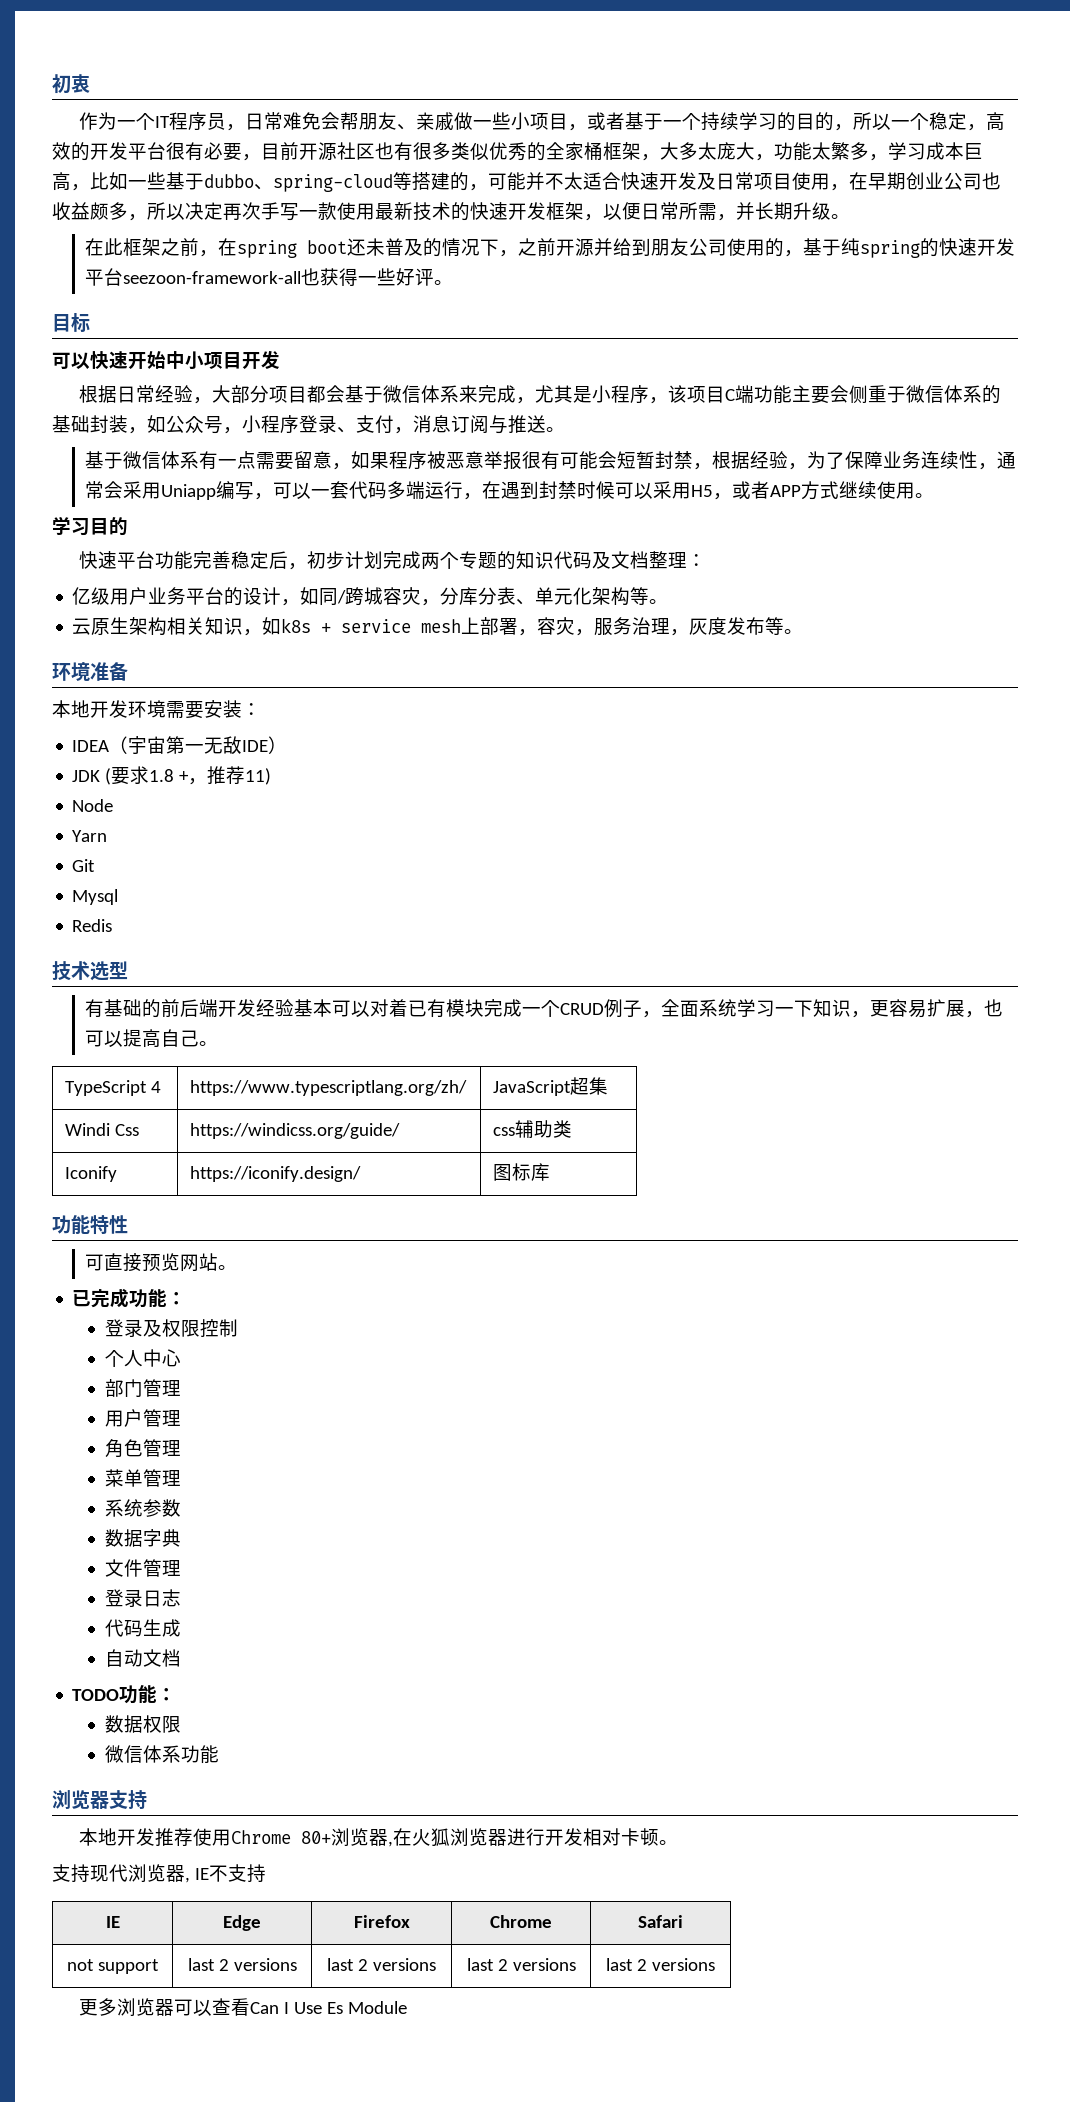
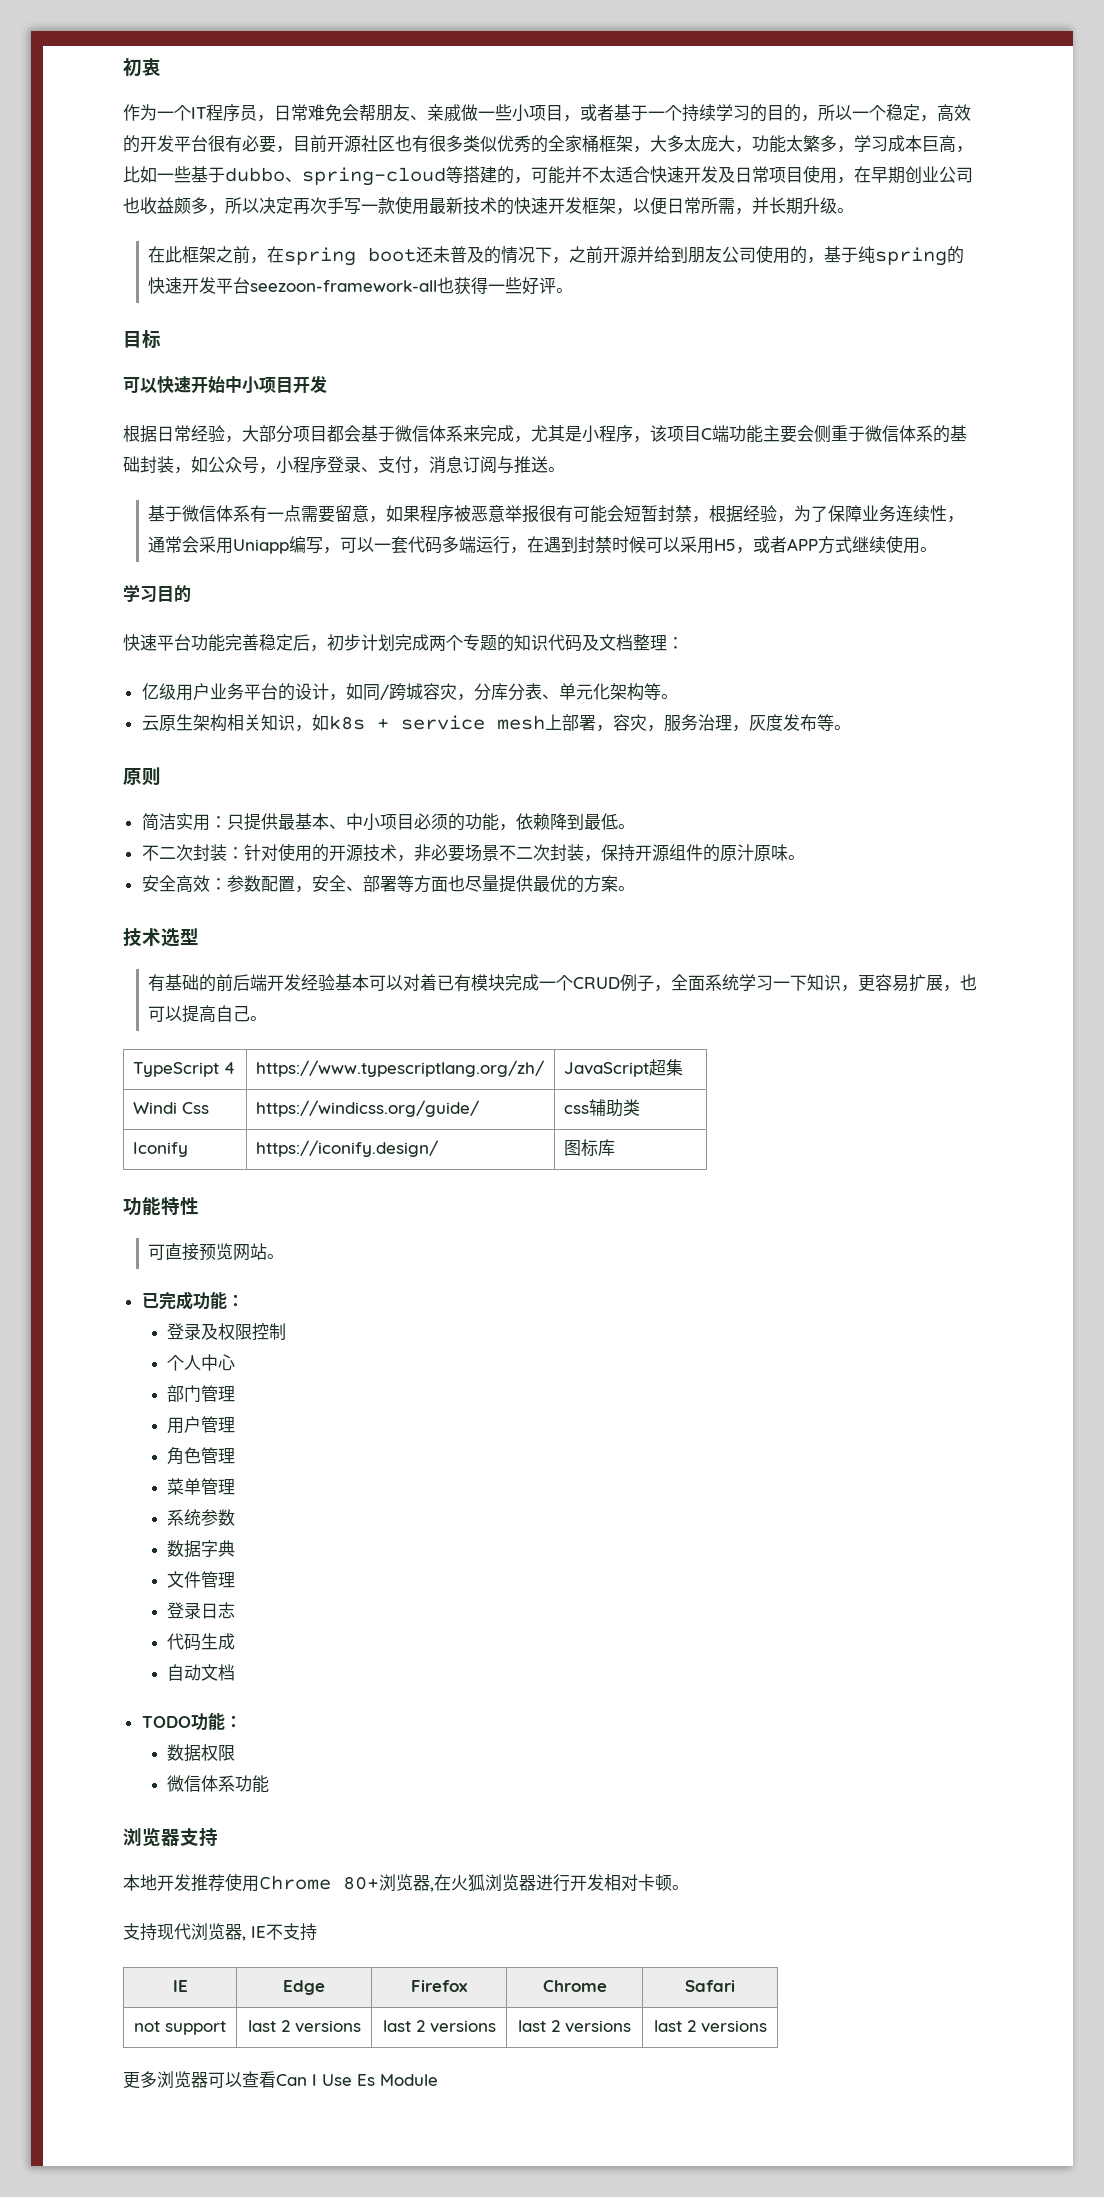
[52,662,128,681] [52,700,261,719] [72,736,288,754] [72,766,272,785] [72,799,114,812] [72,830,108,842] [72,859,96,872] [72,889,119,905] [72,919,113,932] 环境准备 // 本地开发环境需要安装： // IDEA（宇宙第一无敌IDE） // JDK (要求1.8 +，推荐11) // Node // Yarn // Git // Mysql // Redis -> [123,767,161,786] [141,813,635,831] [141,843,805,862] [141,875,635,893] 原则 // 简洁实用：只提供最基本、中小项目必须的功能，依赖降到最低。 // 不二次封装：针对使用的开源技术，非必要场景不二次封装，保持开源组件的原汁原味。 // 安全高效：参数配置，安全、部署等方面也尽量提供最优的方案。

